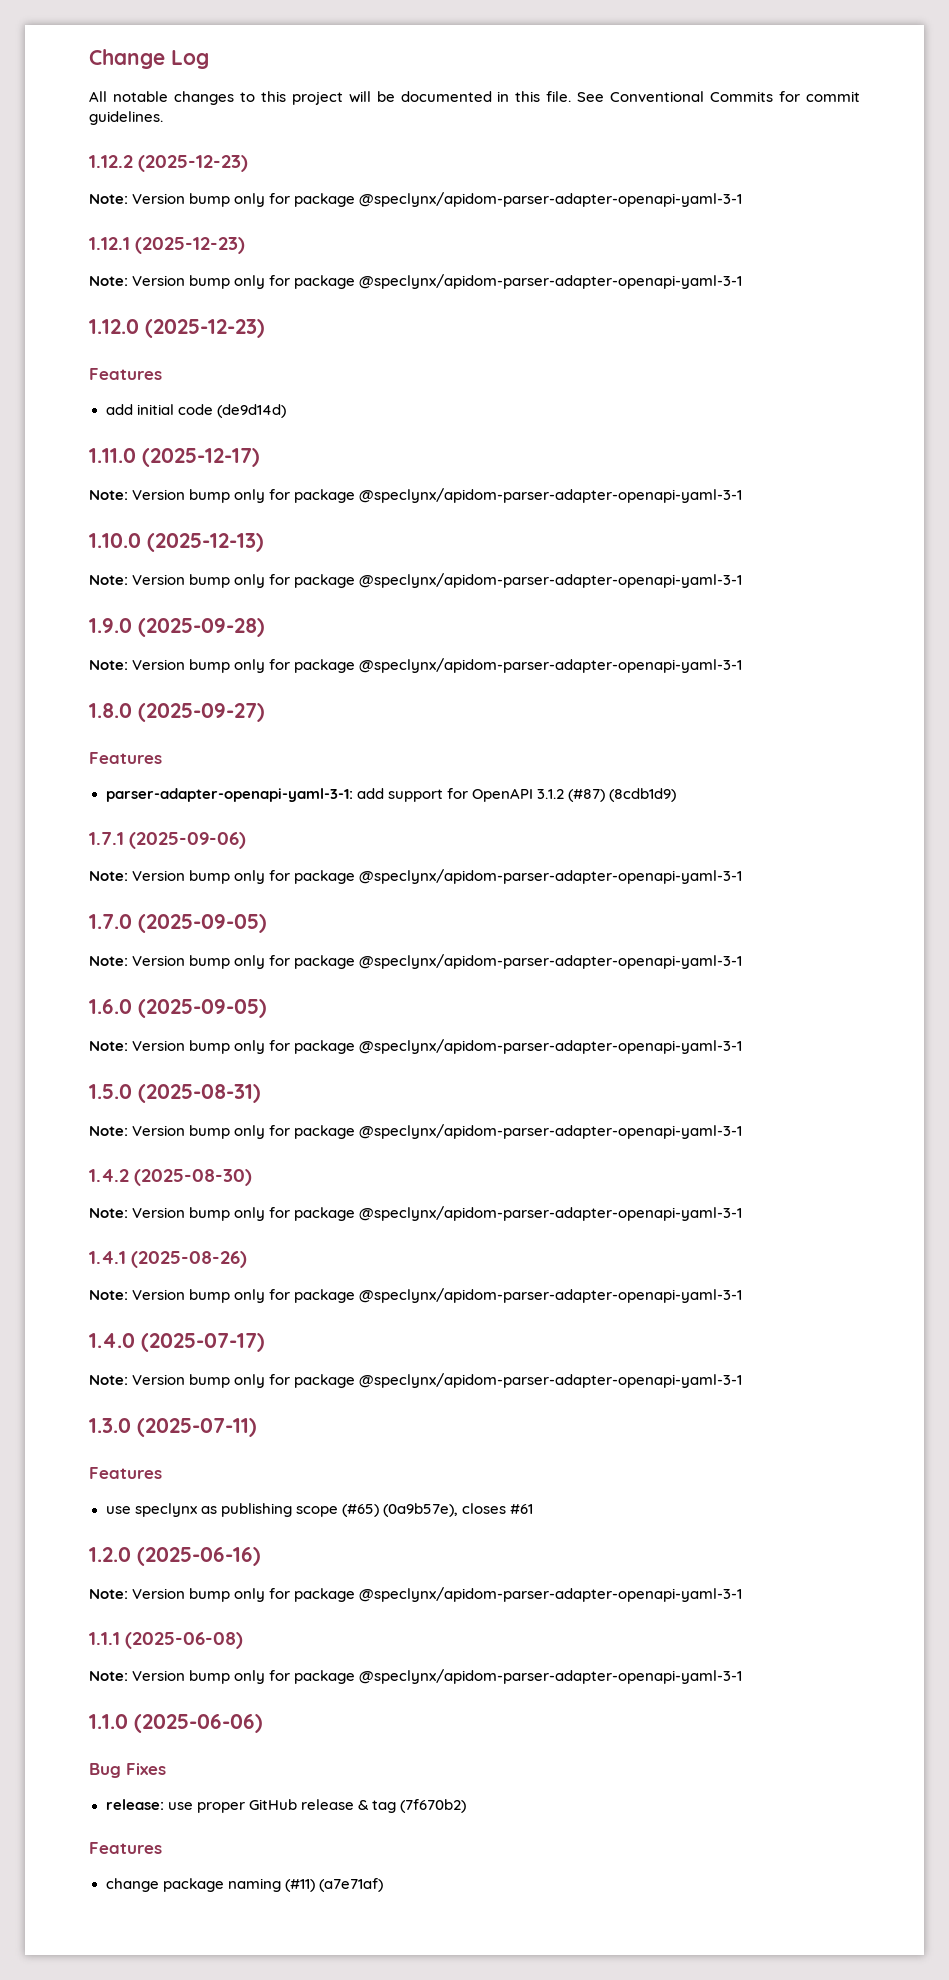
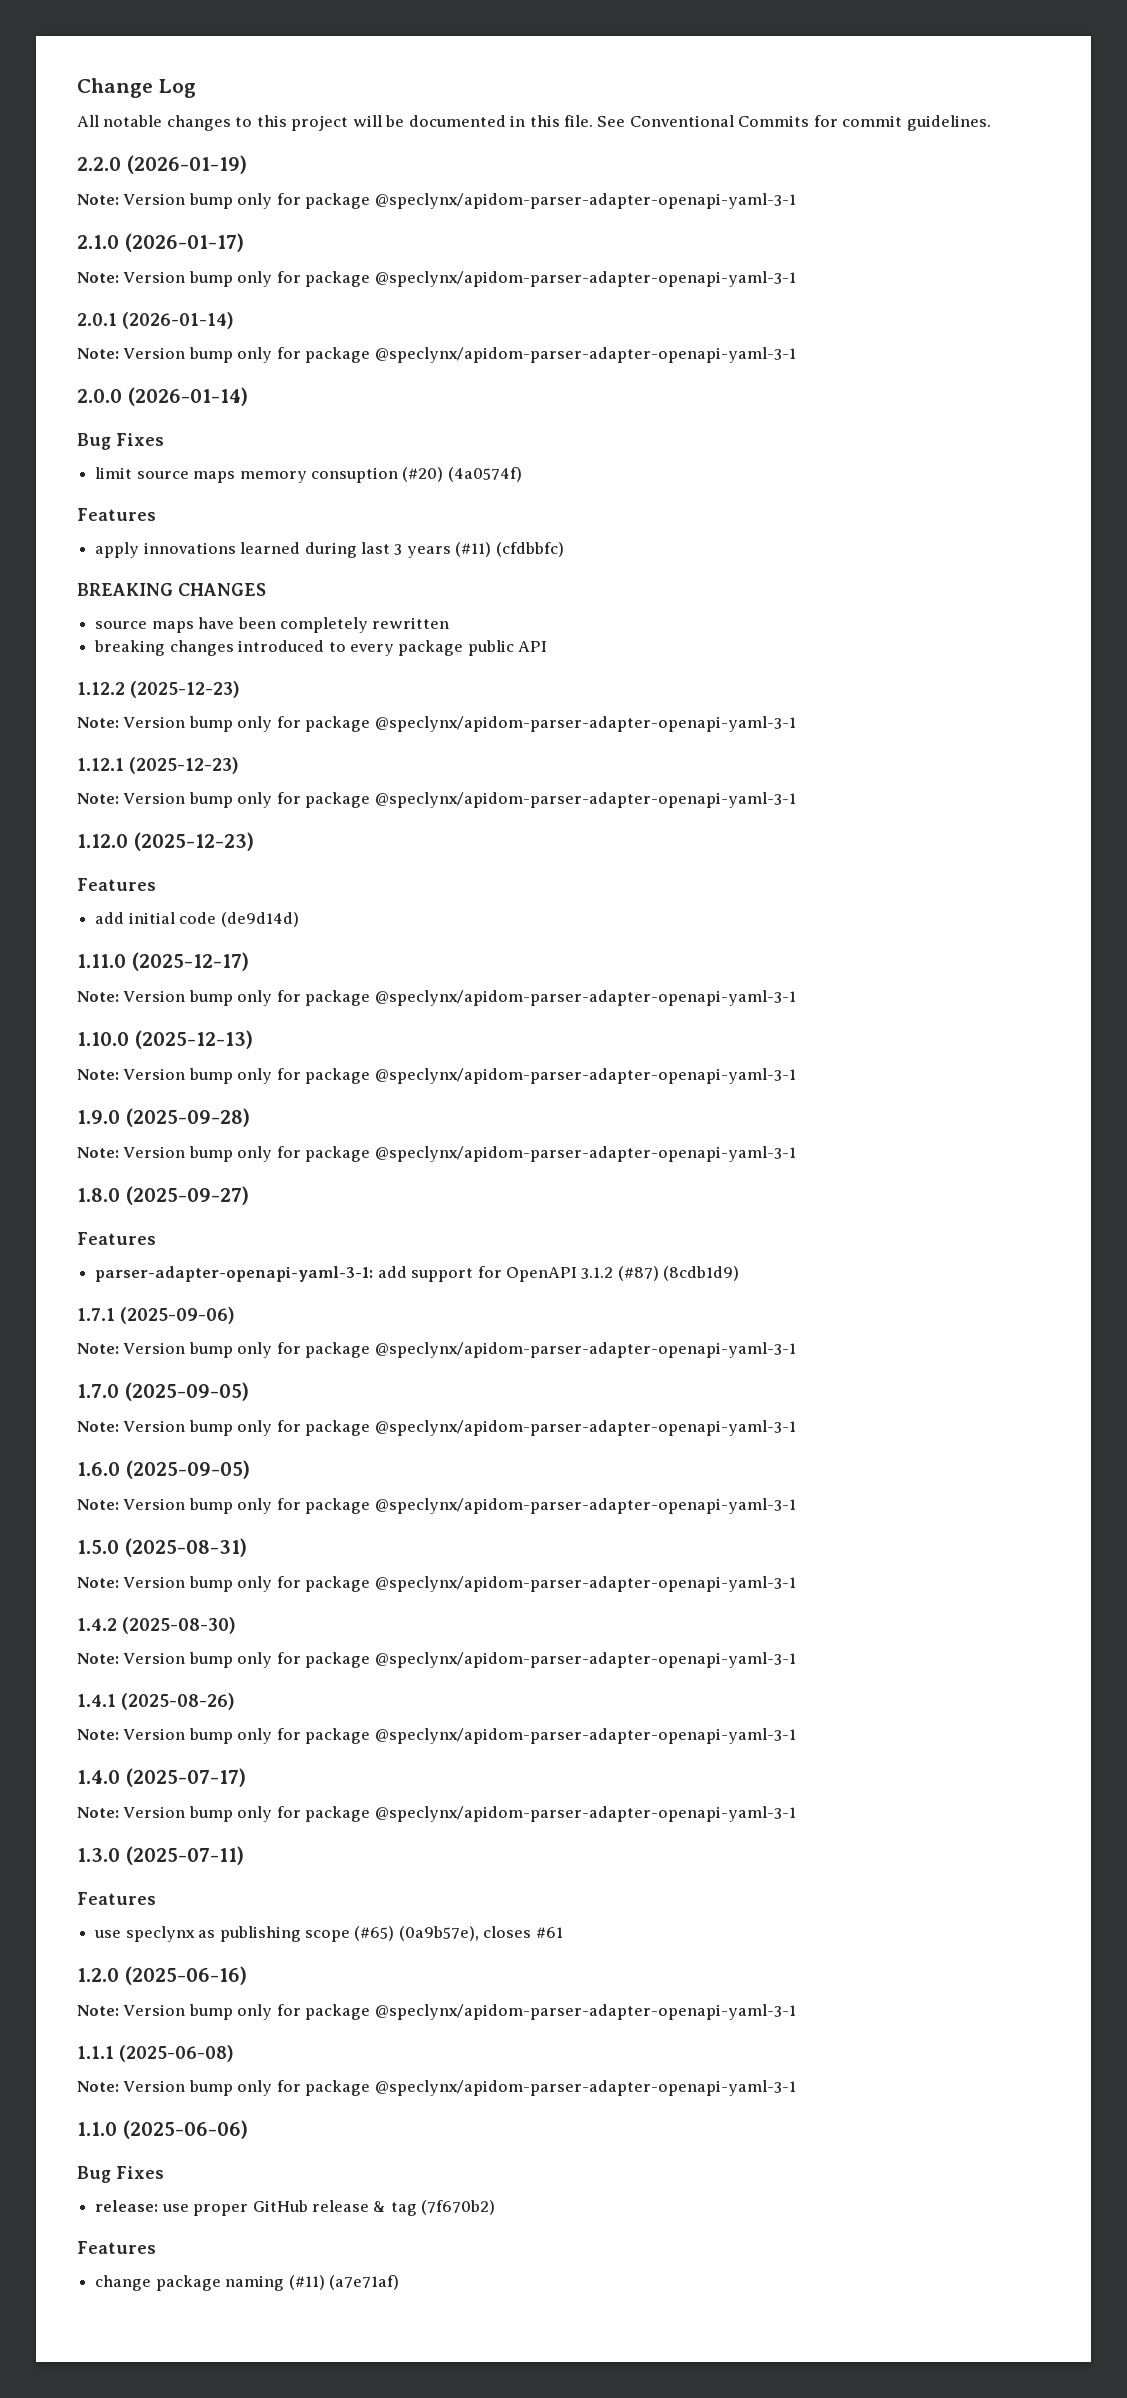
(163, 118) none -> [77,155,247,174] [77,193,796,209] [77,233,244,252] [77,271,796,287] [77,312,235,329] [77,347,796,363] [77,387,248,406] [77,433,164,450] [95,467,522,483] [77,508,156,521] [95,542,564,558] [77,583,266,596] [95,617,450,633] [94,640,548,656] // 2.2.0 (2026-01-19) // Note: Version bump only for package @speclynx/apidom-parser-adapter-openapi-yaml-3-1 // 2.1.0 (2026-01-17) // Note: Version bump only for package @speclynx/apidom-parser-adapter-openapi-yaml-3-1 // 2.0.1 (2026-01-14) // Note: Version bump only for package @speclynx/apidom-parser-adapter-openapi-yaml-3-1 // 2.0.0 (2026-01-14) // Bug Fixes // limit source maps memory consuption (#20) (4a0574f) // Features // apply innovations learned during last 3 years (#11) (cfdbbfc) // BREAKING CHANGES // source maps have been completely rewritten // breaking changes introduced to every package public API

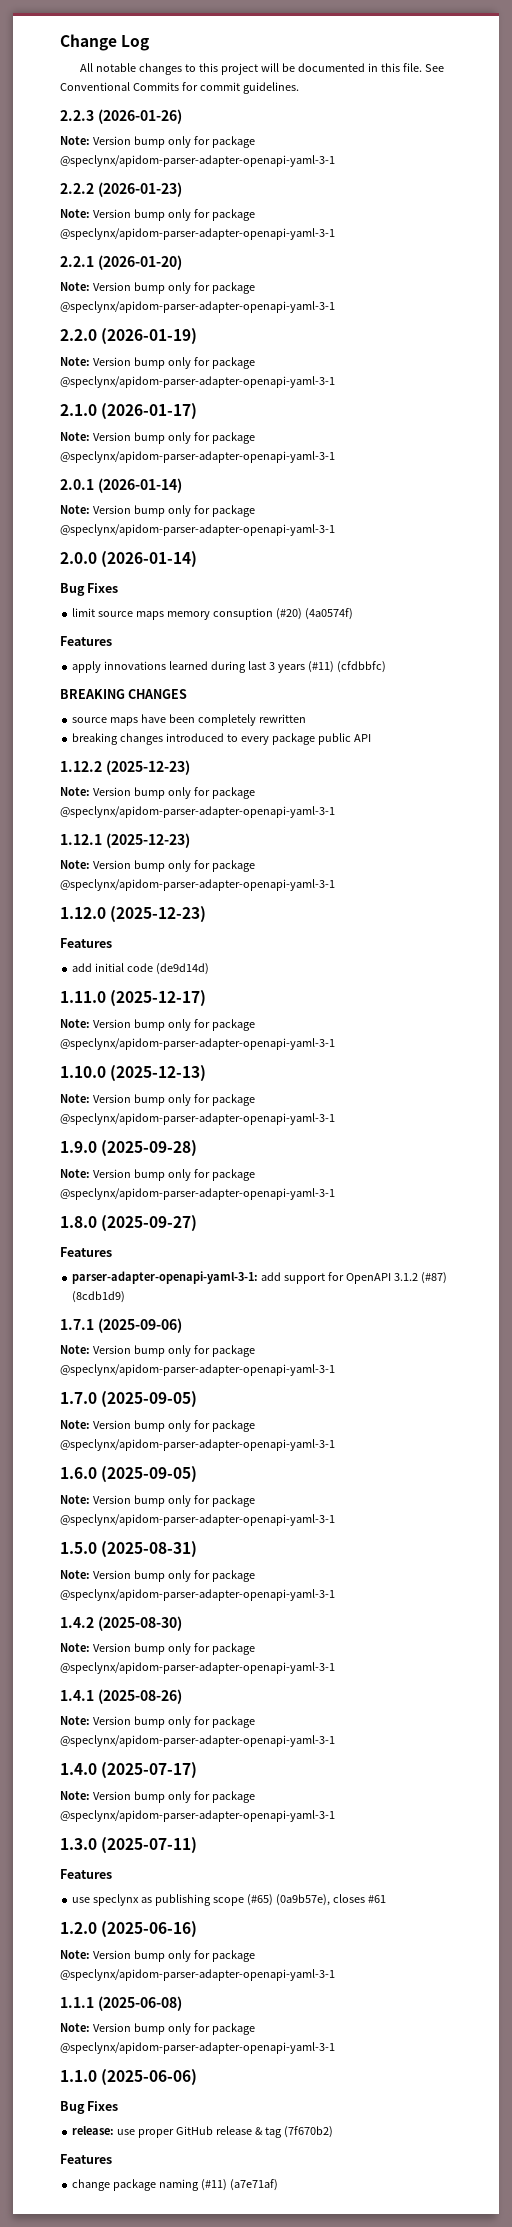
(991, 123) none -> [60,109,182,124] [60,136,255,148] [60,155,335,167] [60,182,182,197] [60,209,255,221] [60,228,335,240] [60,255,182,270] [60,282,255,294] [60,301,335,313] // 2.2.3 (2026-01-26) // Note: Version bump only for package @speclynx/apidom-parser-adapter-openapi-yaml-3-1 // 2.2.2 (2026-01-23) // Note: Version bump only for package @speclynx/apidom-parser-adapter-openapi-yaml-3-1 // 2.2.1 (2026-01-20) // Note: Version bump only for package @speclynx/apidom-parser-adapter-openapi-yaml-3-1

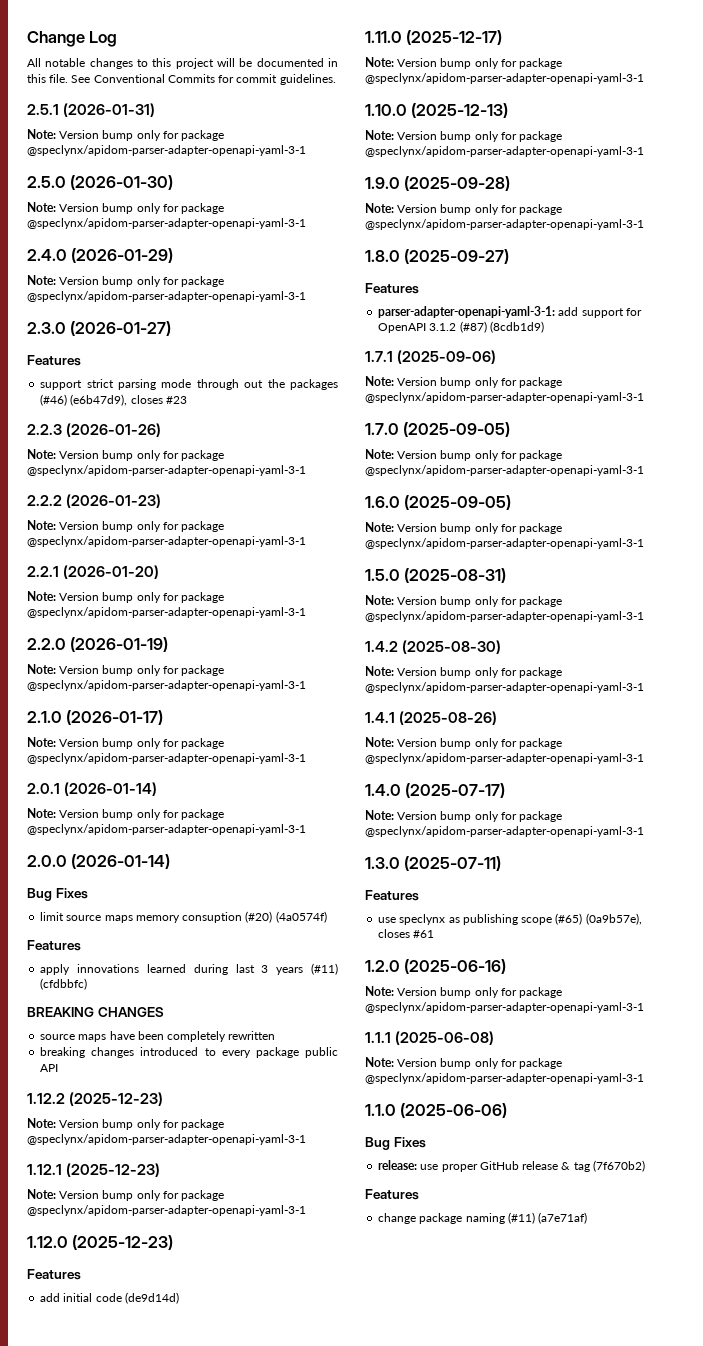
(299, 88) none -> [27,103,156,117] [27,129,225,141] [27,145,306,156] [27,175,174,190] [27,202,225,214] [27,218,306,229] [27,248,174,263] [27,275,225,287] [27,291,306,302] [27,321,172,336] [27,355,81,366] [40,379,338,390] [40,394,187,406] // 2.5.1 (2026-01-31) // Note: Version bump only for package @speclynx/apidom-parser-adapter-openapi-yaml-3-1 // 2.5.0 (2026-01-30) // Note: Version bump only for package @speclynx/apidom-parser-adapter-openapi-yaml-3-1 // 2.4.0 (2026-01-29) // Note: Version bump only for package @speclynx/apidom-parser-adapter-openapi-yaml-3-1 // 2.3.0 (2026-01-27) // Features // support strict parsing mode through out the packages (#46) (e6b47d9), closes #23

